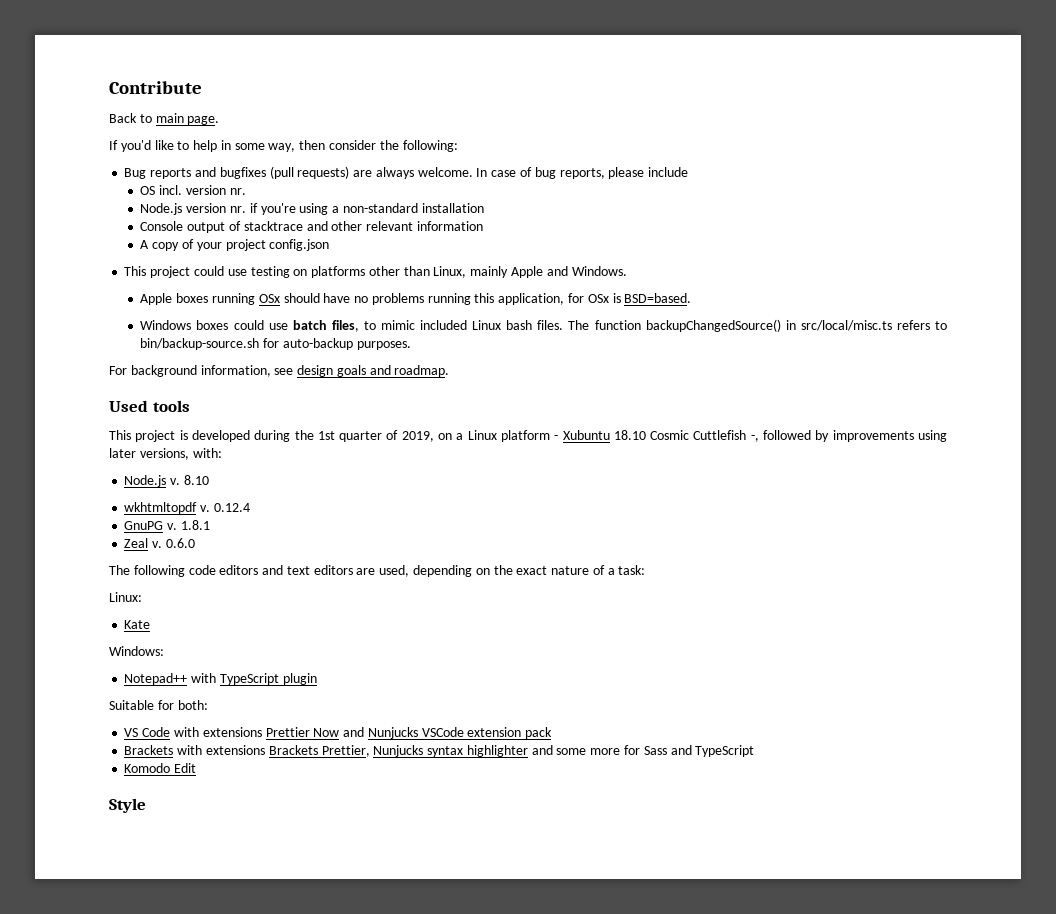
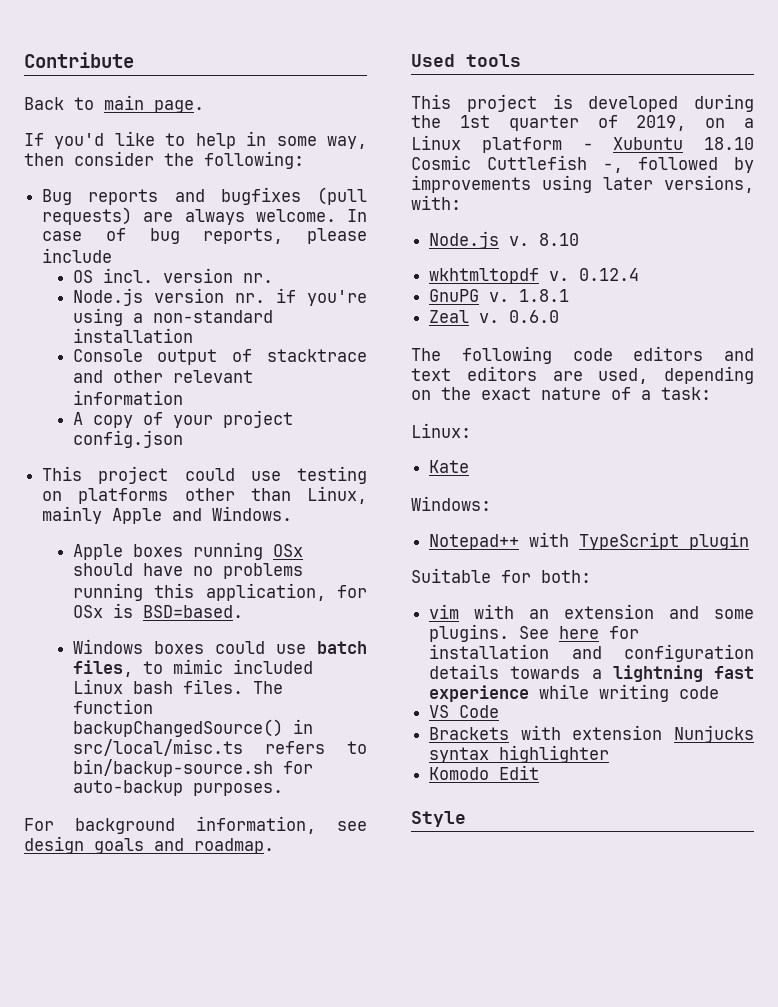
[124,727,553,739] VS Code with extensions Prettier Now and Nunjucks VSCode extension pack -> [429,604,754,619] [429,624,640,642] [429,644,754,662] [429,664,754,682] [429,684,720,702] [429,705,500,718] vim with an extension and some plugins. See here for installation and configuration details towards a lightning fast experience while writing code // VS Code
[205,745,370,757] extensions Brackets Prettier, -> [572,725,663,740] extension
[531,745,755,757] and some more for Sass and TypeScript -> (610, 754) none

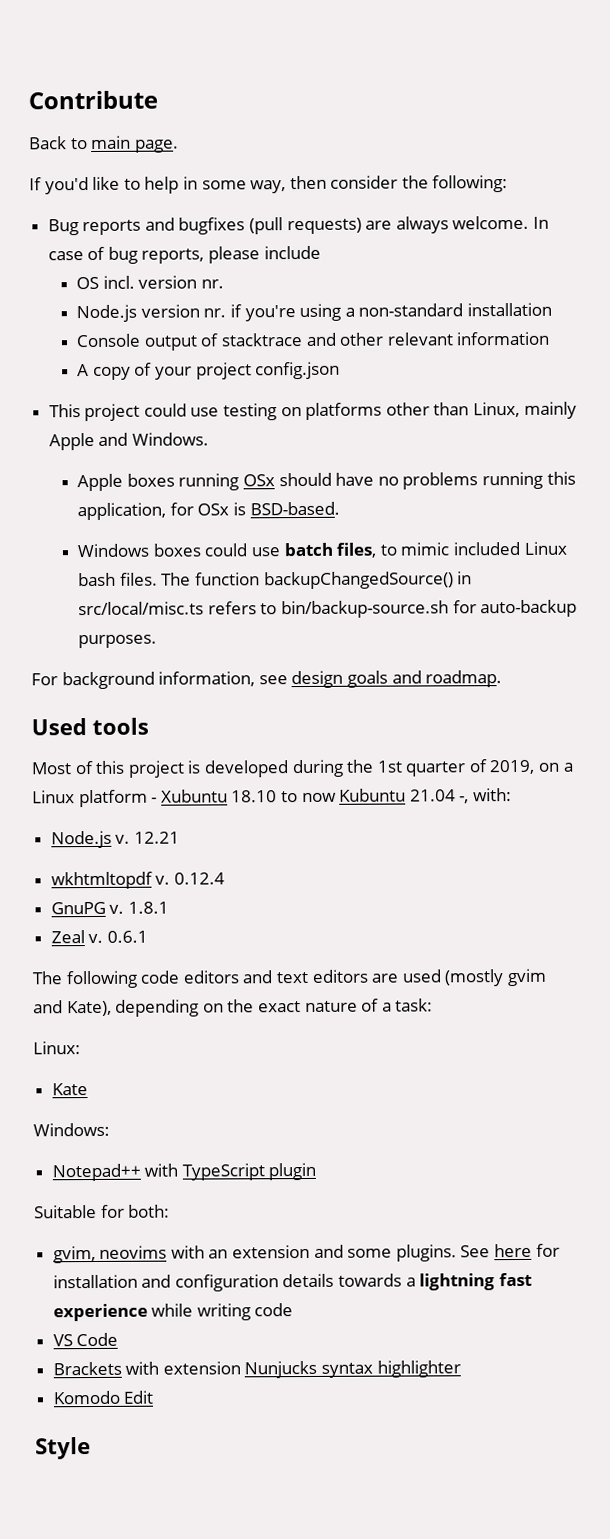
[142,605,243,618] BSD=based. -> [249,501,340,516] BSD-based.
[411,94,451,109] This -> [31,760,126,775] Most of this
[411,155,754,173] [411,175,754,193] Cosmic Cuttlefish -, followed by improvements using later versions, -> [280,788,470,804] to now Kubuntu 21.04 -,
[539,233,580,246] 8.10 -> [133,831,180,844] 12.21
[509,310,560,323] 0.6.0 -> [106,930,148,943] 0.6.1
[598,368,649,384] used, -> [401,968,547,987] [33,1000,112,1017] used (mostly gvim and Kate),
[429,604,460,619] vim -> [52,1245,168,1264] gvim, neovims

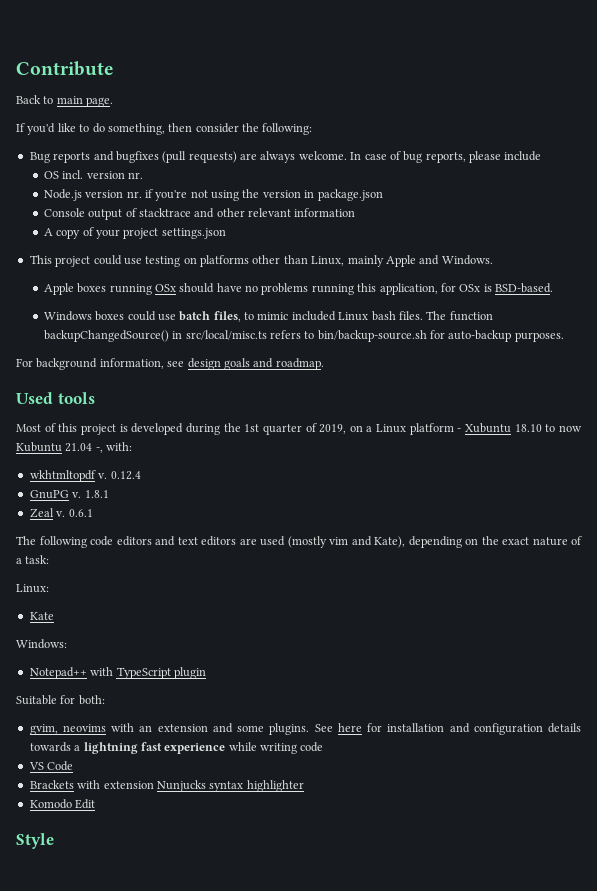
[144,176,287,194] help in some way, -> [92,123,165,135] do something,
[299,302,552,322] using a non-standard installation -> [190,189,383,201] not using the version in package.json
[255,361,341,380] config.json -> [161,228,226,239] settings.json
[50,830,180,849] // Node.js v. 12.21 -> (133, 446) none
[506,968,547,987] gvim -> [329,537,348,545] vim

